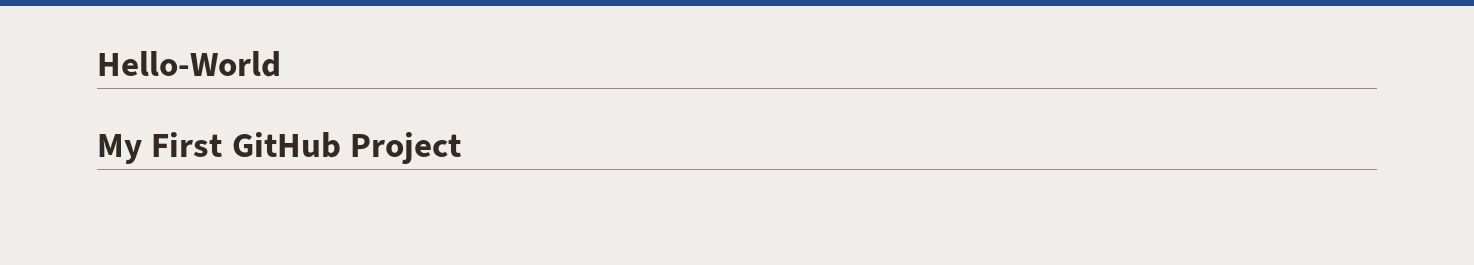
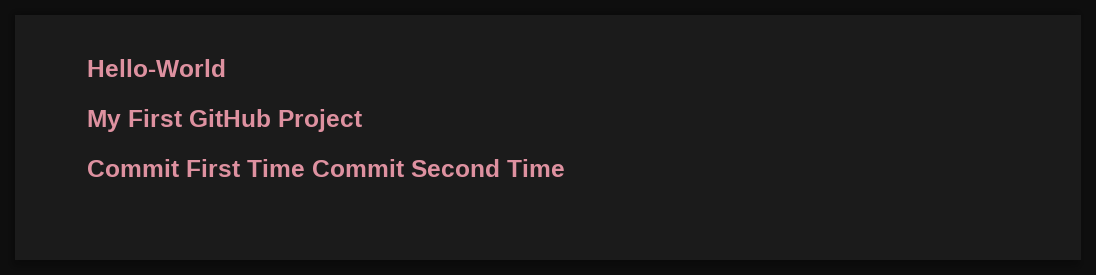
(462, 148) none -> [87,159,565,177] // Commit First Time Commit Second Time

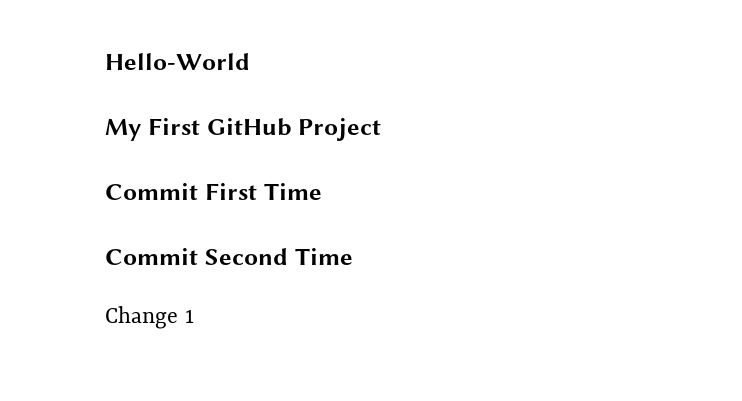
(305, 168) none -> (322, 191) //
(565, 168) none -> [105,306,194,329] // Change 1

